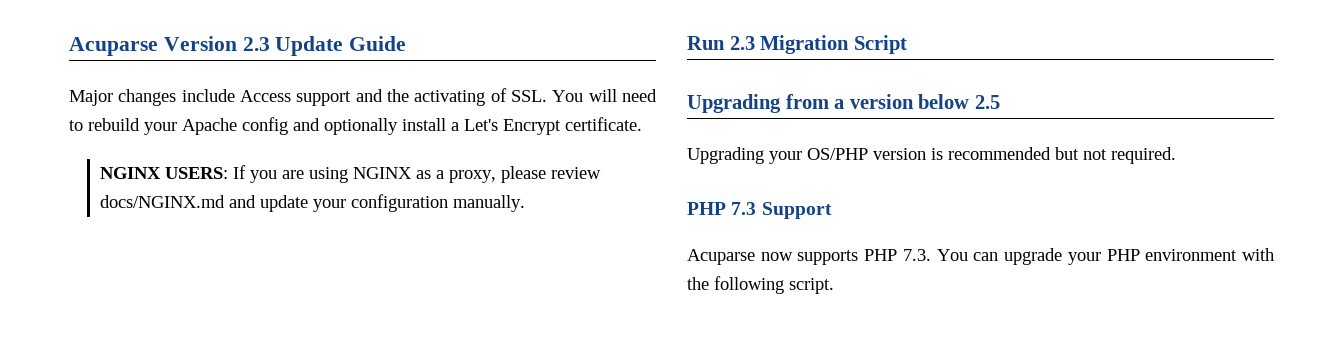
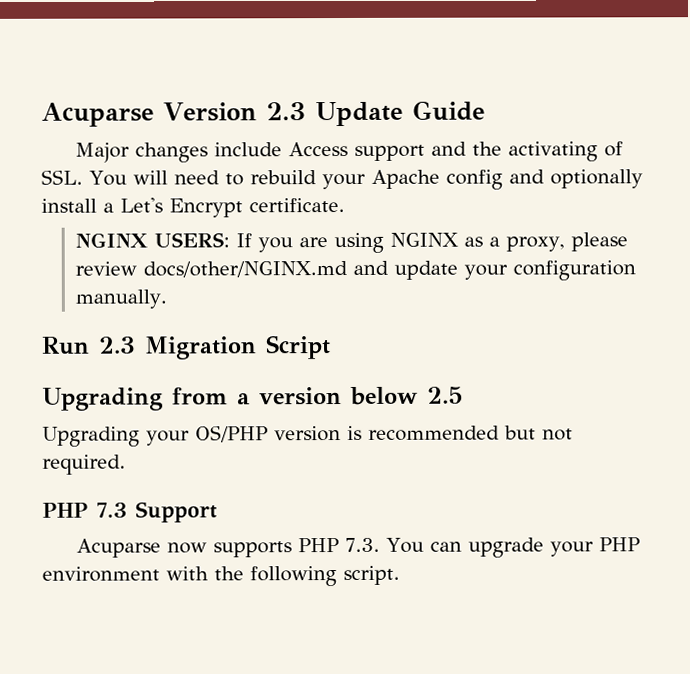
[99,195,225,208] docs/NGINX.md -> [143,260,349,278] docs/other/NGINX.md

